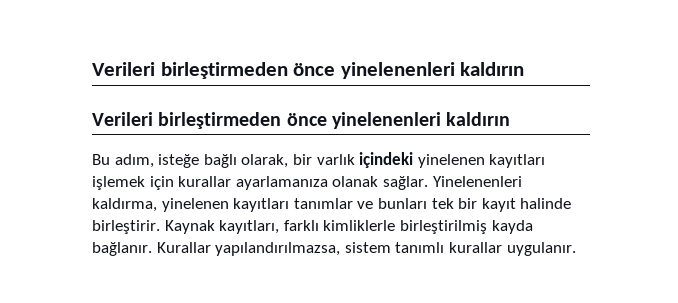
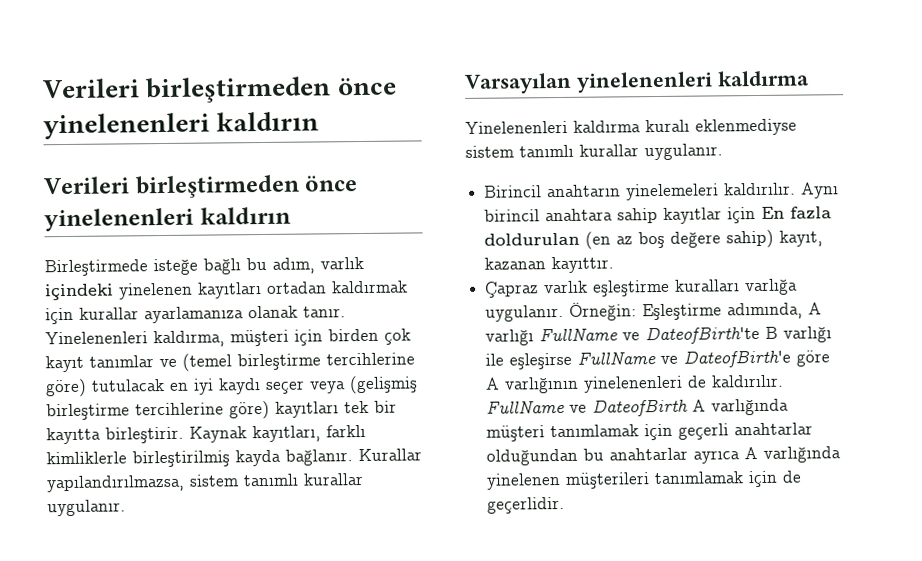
[92,154,312,168] Bu adım, isteğe bağlı olarak, bir -> [44,257,315,277] Birleştirmede isteğe bağlı bu adım,
[92,176,145,190] işlemek -> [267,280,408,294] ortadan kaldırmak
[382,176,428,190] sağlar. -> [303,306,346,318] tanır.
[161,198,572,212] yinelenen kayıtları tanımlar ve bunları tek bir kayıt halinde -> [230,328,411,347] [45,352,415,373] [45,375,418,398] [46,400,397,421] [46,427,101,445] müşteri için birden çok kayıt tanımlar ve (temel birleştirme tercihlerine göre) tutulacak en iyi kaydı seçer veya (gelişmiş birleştirme tercihlerine göre) kayıtları tek bir kayıtta
(576, 249) none -> [464,70,810,94] [465,118,797,136] [465,143,723,161] [484,182,840,201] [484,206,833,224] [484,229,824,250] [484,256,615,274] [485,278,799,298] [485,302,823,322] [485,325,833,346] [485,349,831,370] [485,374,785,394] [486,398,790,417] [486,422,814,442] [486,446,842,466] [486,470,803,490] [487,496,566,514] // Varsayılan yinelenenleri kaldırma // Yinelenenleri kaldırma kuralı eklenmediyse sistem tanımlı kurallar uygulanır. // Birincil anahtarın yinelemeleri kaldırılır. Aynı birincil anahtara sahip kayıtlar için En fazla doldurulan (en az boş değere sahip) kayıt, kazanan kayıttır. // Çapraz varlık eşleştirme kuralları varlığa uygulanır. Örneğin: Eşleştirme adımında, A varlığı FullName ve DateofBirth'te B varlığı ile eşleşirse FullName ve DateofBirth'e göre A varlığının yinelenenleri de kaldırılır. FullName ve DateofBirth A varlığında müşteri tanımlamak için geçerli anahtarlar olduğundan bu anahtarlar ayrıca A varlığında yinelenen müşterileri tanımlamak için de geçerlidir.

